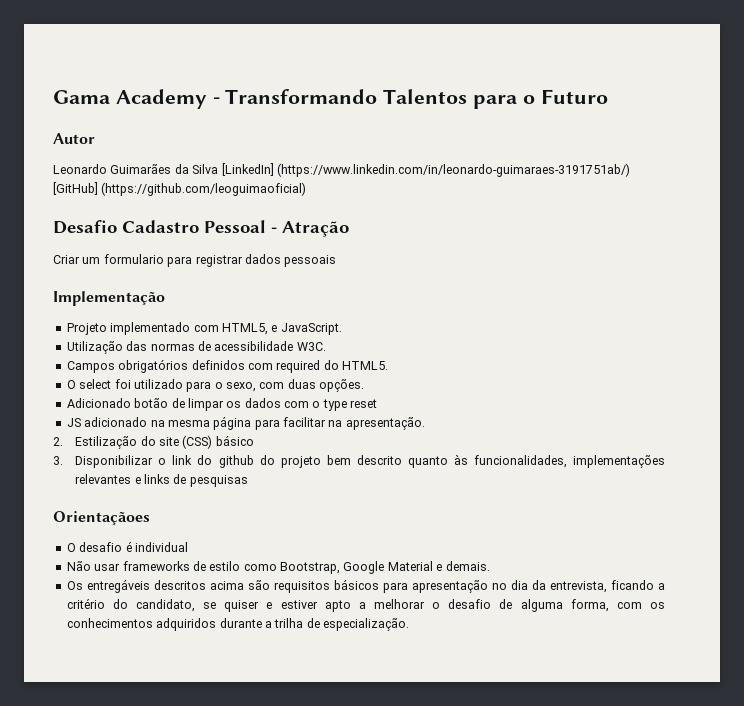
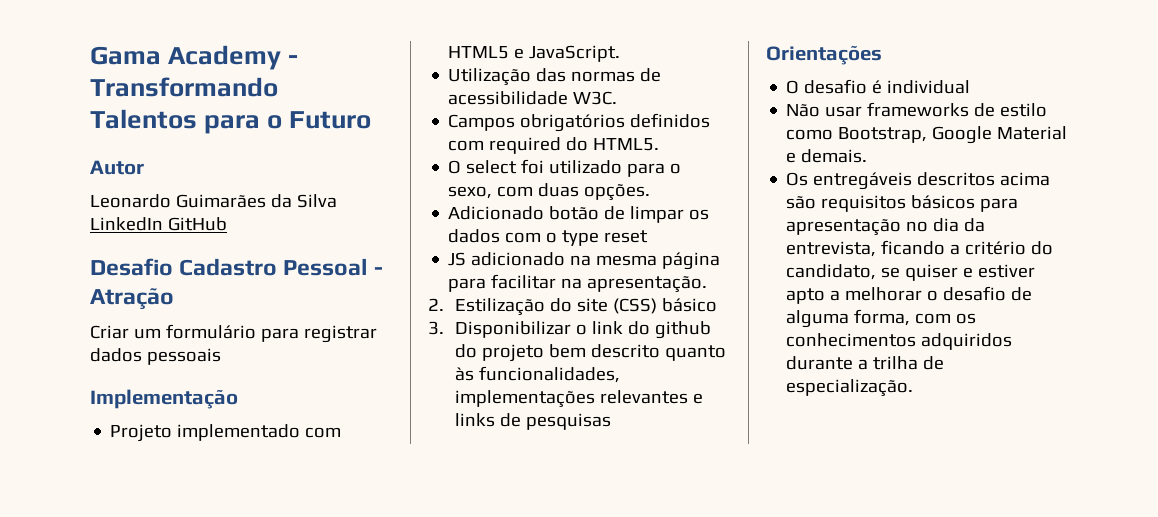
[221,163,630,177] [53,182,307,196] [LinkedIn] (https://www.linkedin.com/in/leonardo-guimaraes-3191751ab/) [GitHub] (https://github.com/leoguimaoficial) -> [90,217,227,231] LinkedIn GitHub
[103,254,164,264] formulario -> [165,324,256,339] formulário
[221,323,268,335] HTML5, -> [448,46,510,59] HTML5
[53,511,150,525] Orientaçãoes -> [766,45,882,65] Orientações

